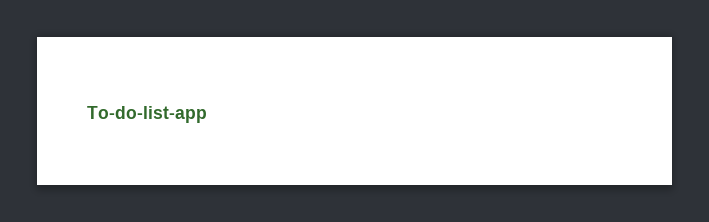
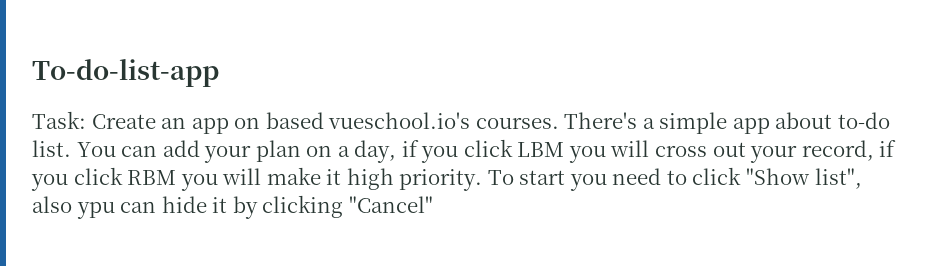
(207, 114) none -> [32,111,890,134] [32,139,897,163] [31,167,862,191] [32,195,433,219] // Task: Create an app on based vueschool.io's courses. There's a simple app about to-do list. You can add your plan on a day, if you click LBM you will cross out your record, if you click RBM you will make it high priority. To start you need to click "Show list", also ypu can hide it by clicking "Cancel"

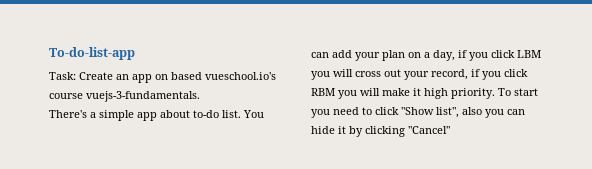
[475,117,559,129] courses. -> [49,91,200,102] course vuejs-3-fundamentals. //
[76,202,115,219] ypu -> [485,109,504,118] you

